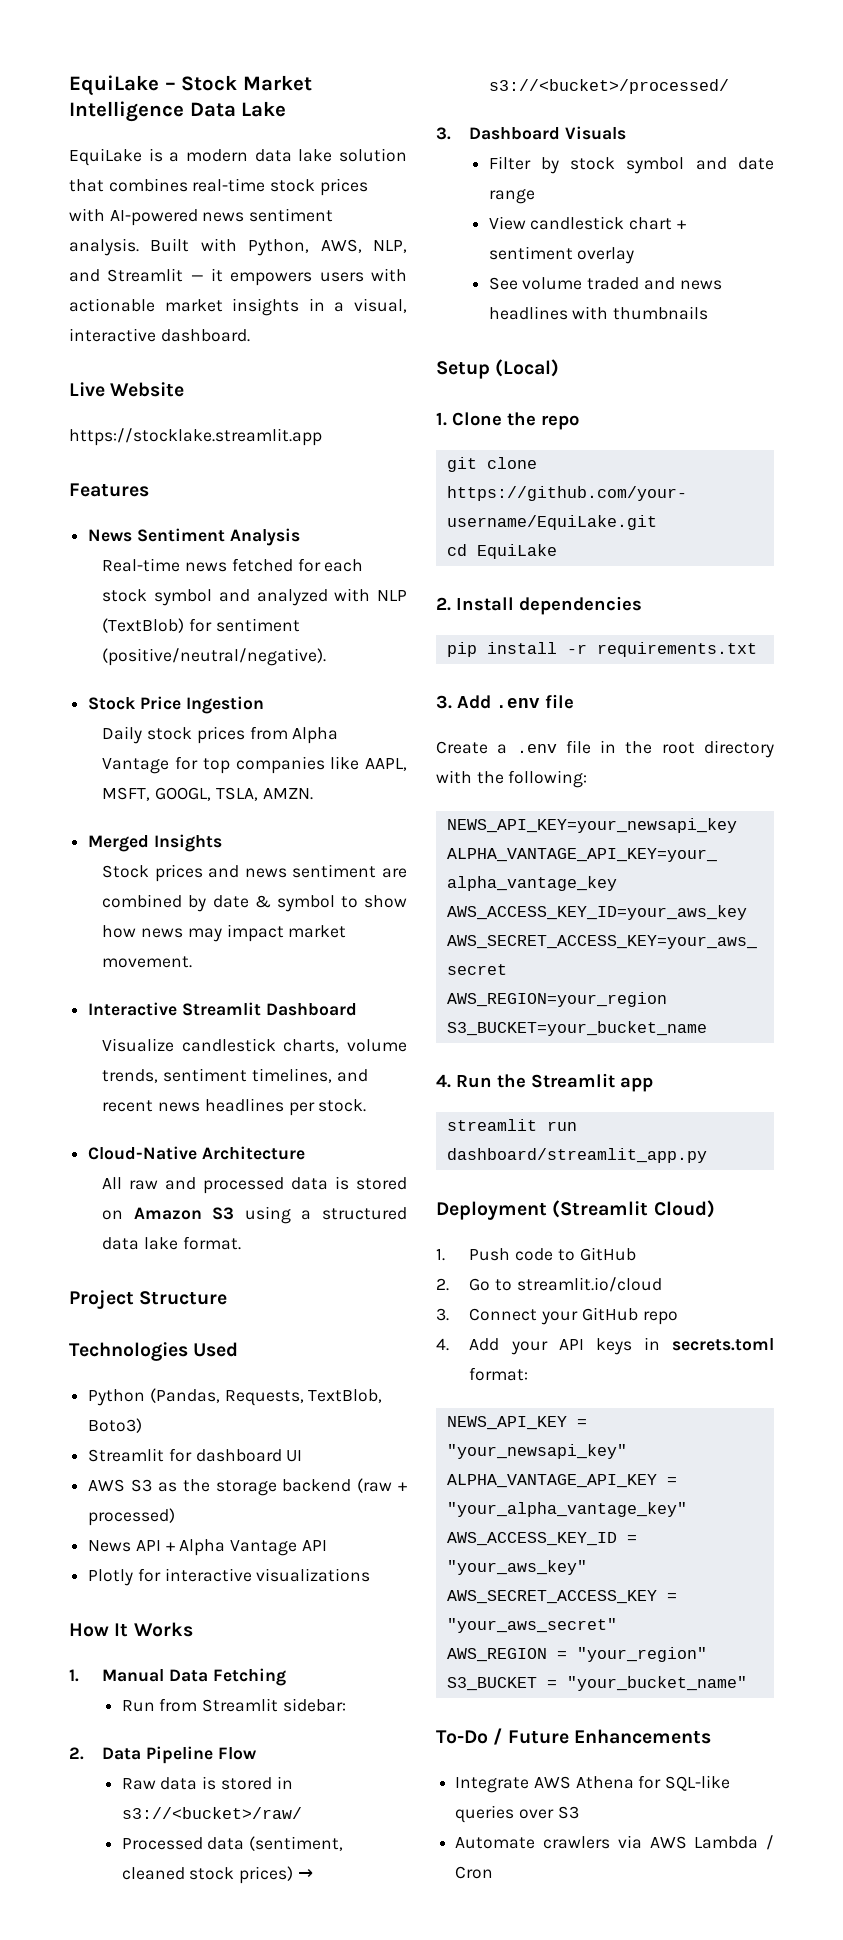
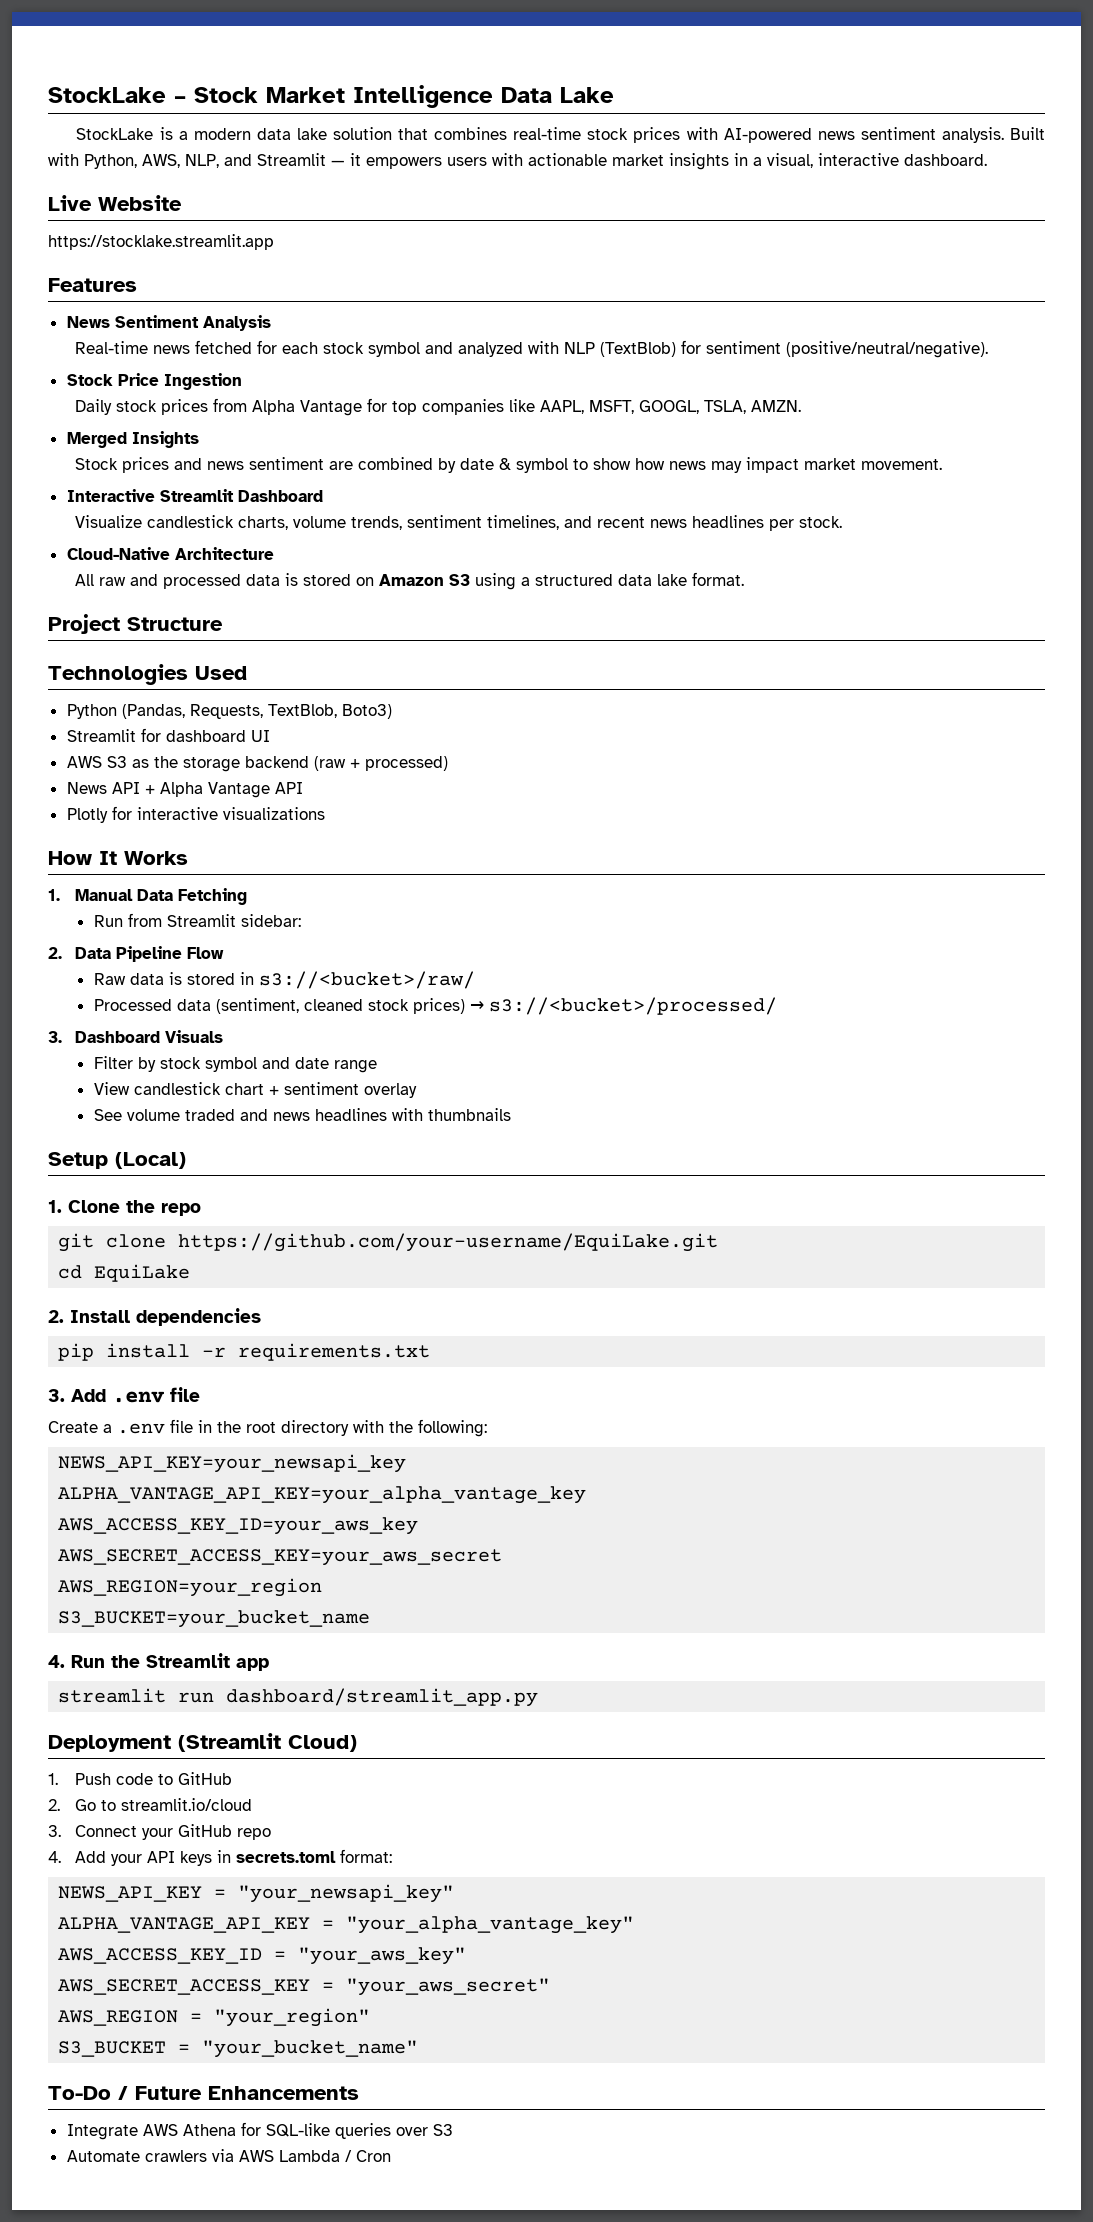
[69,75,159,96] EquiLake -> [48,87,166,103] StockLake
[69,148,142,166] EquiLake -> [76,128,154,140] StockLake

